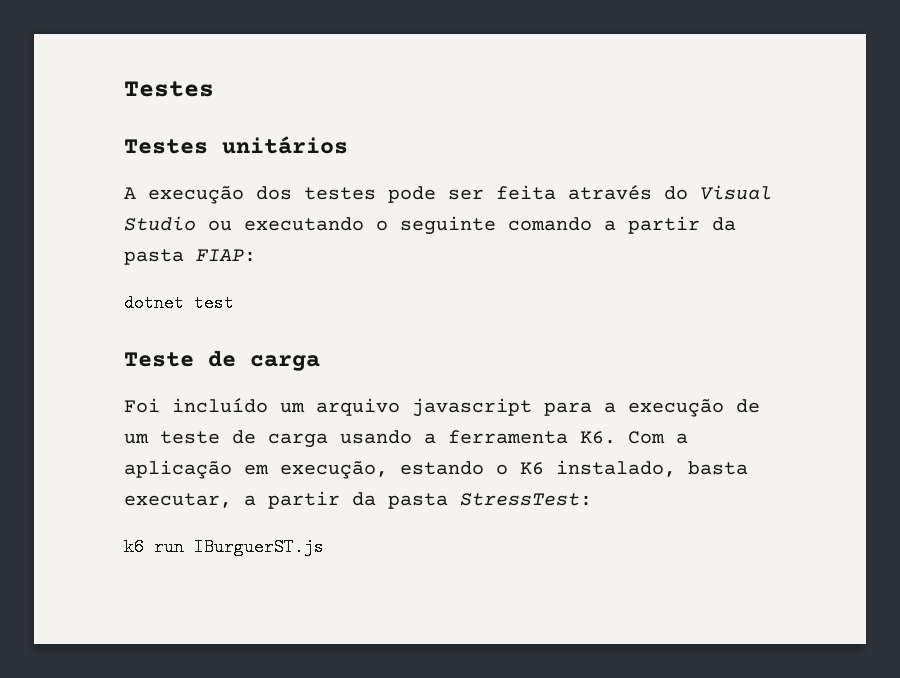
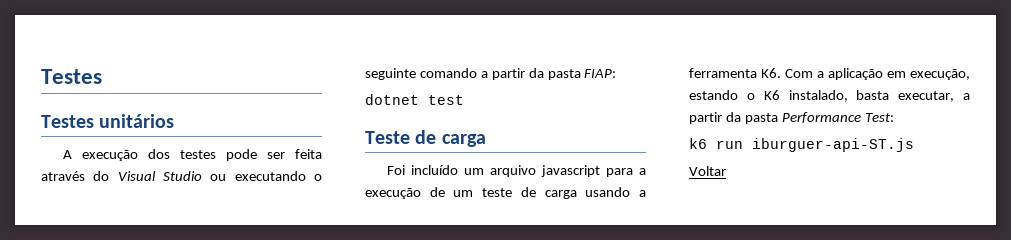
[460,493,592,506] StressTest: -> [781,112,894,123] Performance Test:
[194,538,324,556] IBurguerST.js -> [752,138,914,152] [689,166,726,176] iburguer-api-ST.js // Voltar

